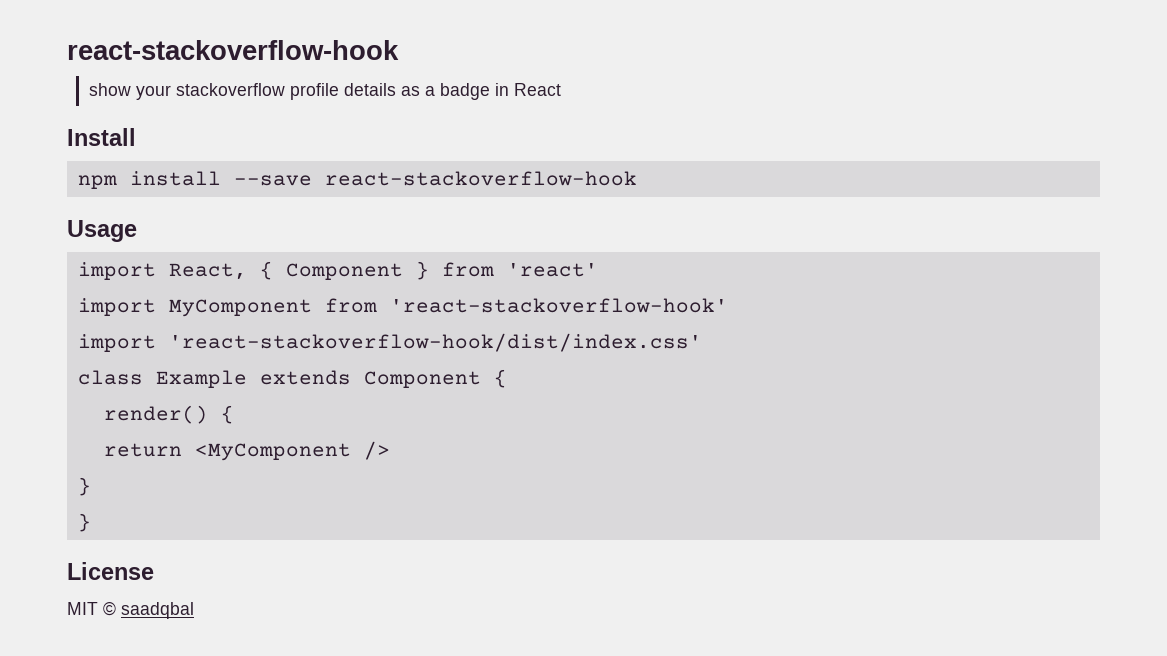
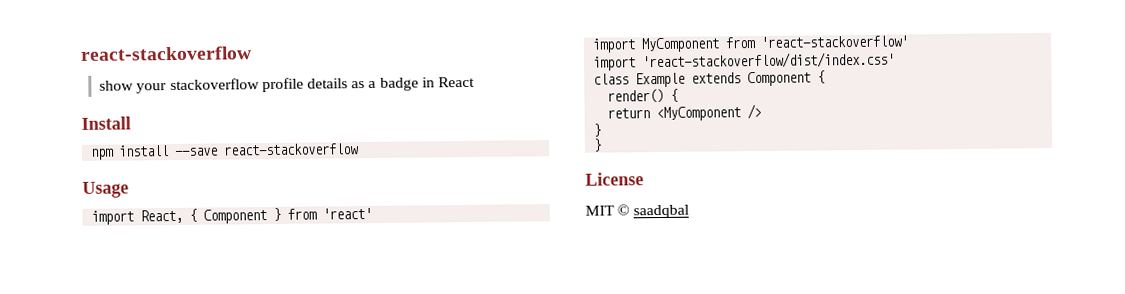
[67,40,399,60] react-stackoverflow-hook -> [80,46,252,61] react-stackoverflow
[324,171,637,186] react-stackoverflow-hook -> [223,143,360,156] react-stackoverflow
[389,298,728,313] [77,333,702,352] 'react-stackoverflow-hook' // import 'react-stackoverflow-hook/dist/index.css' -> [760,35,909,48] [593,51,896,71] 'react-stackoverflow' // import 'react-stackoverflow/dist/index.css'

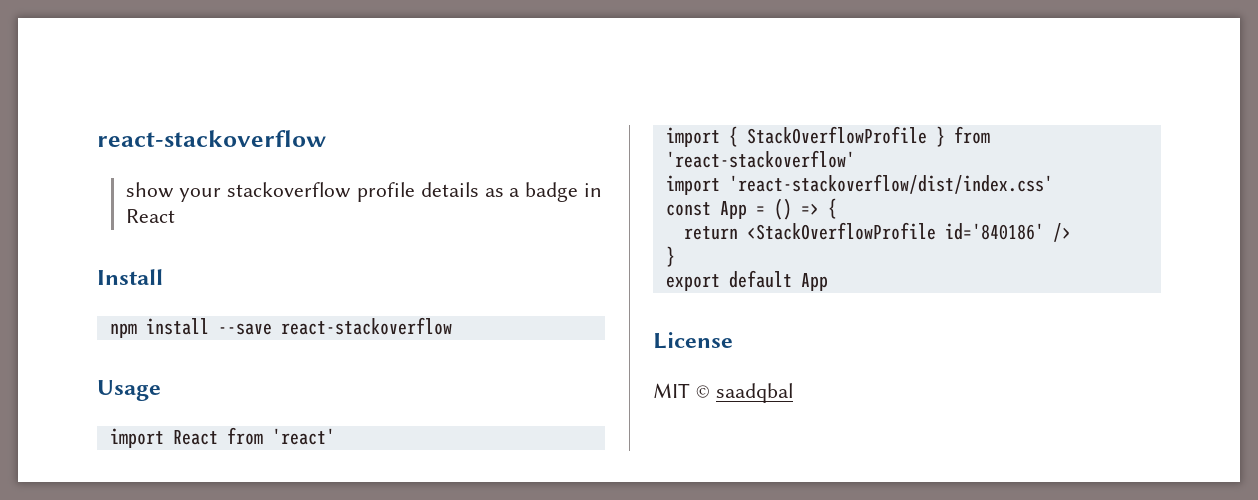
[140,207,282,224] React, { Component } -> [172,430,218,445] React
[641,37,721,53] MyComponent -> [728,126,945,147] { StackOverflowProfile }
[593,70,826,88] [607,88,665,104] class Example extends Component { // render() -> [665,198,819,220] const App = () =>
[656,106,742,122] <MyComponent -> [746,222,1044,240] <StackOverflowProfile id='840186'
[593,138,603,152] } -> [665,270,828,291] export default App

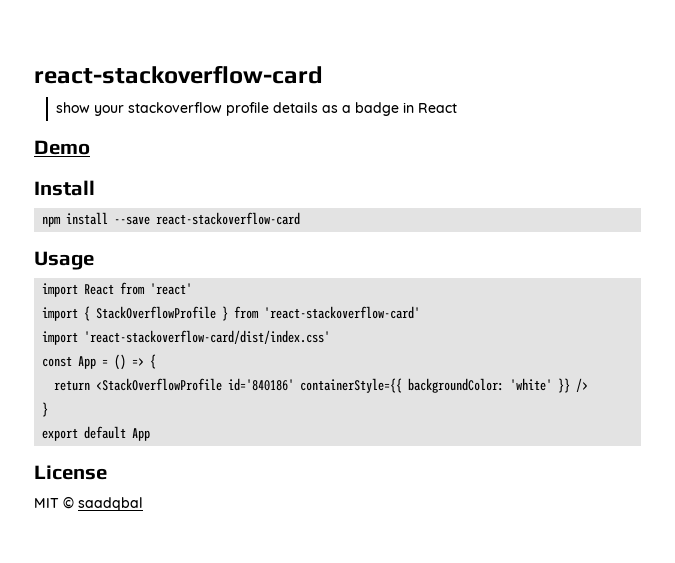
[97,130,326,147] react-stackoverflow -> [34,65,323,84] react-stackoverflow-card
(175, 216) none -> [34,140,90,155] // Demo
[280,317,452,335] react-stackoverflow -> [156,212,301,225] react-stackoverflow-card
[665,150,855,168] [665,174,1053,195] 'react-stackoverflow' // import 'react-stackoverflow/dist/index.css' -> [264,306,421,319] [42,330,331,345] 'react-stackoverflow-card' // import 'react-stackoverflow-card/dist/index.css'
(1044, 231) none -> [300,378,571,393] containerStyle={{ backgroundColor: 'white' }}

